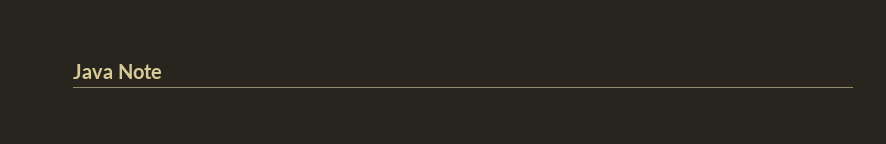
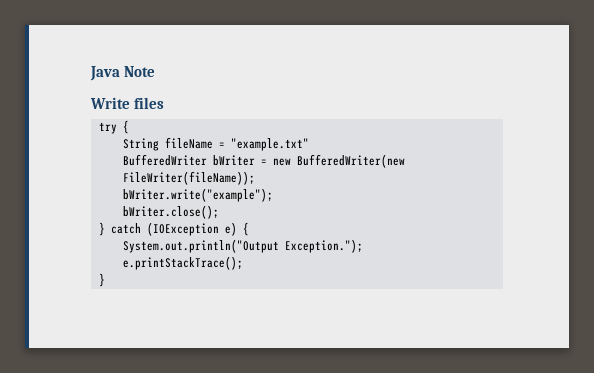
(163, 71) none -> [90,97,164,109] [98,120,129,134] [122,137,309,151] [122,154,405,168] [122,171,255,185] [122,188,273,202] [122,205,219,219] [98,222,249,236] [122,239,363,253] [122,256,243,270] [98,273,105,287] // Write files // try { // String fileName = "example.txt" // BufferedWriter bWriter = new BufferedWriter(new FileWriter(fileName)); // bWriter.write("example"); // bWriter.close(); // } catch (IOException e) { // System.out.println("Output Exception."); // e.printStackTrace(); // }

